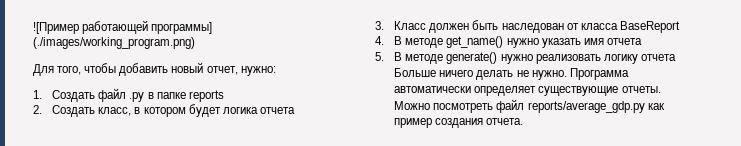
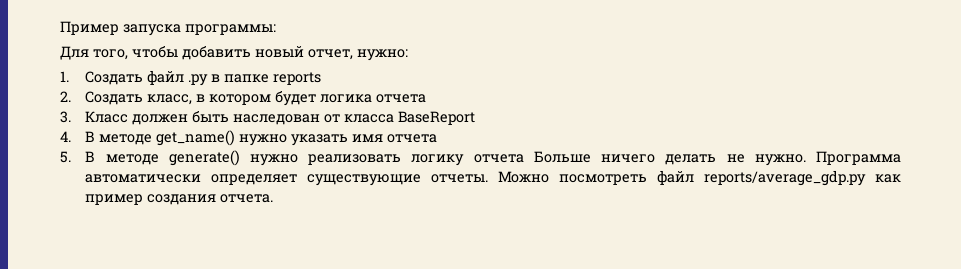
[33,20,213,34] [33,37,195,49] ![Пример работающей программы] (./images/working_program.png) -> [60,21,276,36] Пример запуска программы:

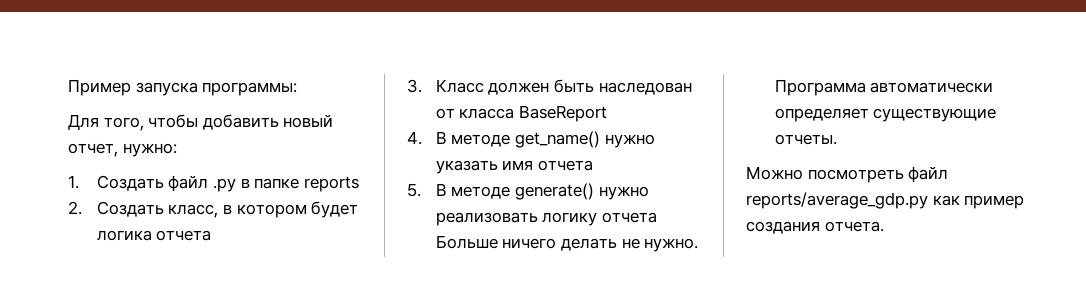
(489, 178) none -> (837, 139) //

